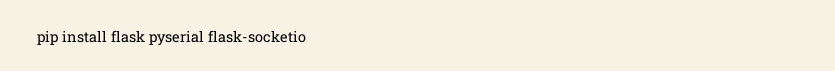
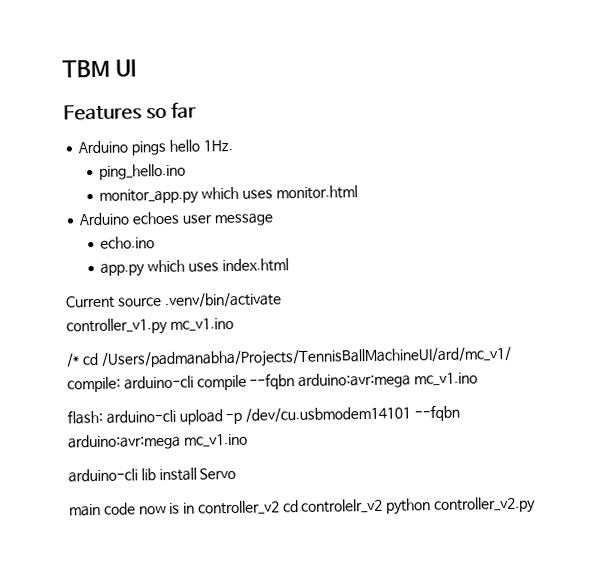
[37,30,306,46] pip install flask pyserial flask-socketio -> [62,59,136,78] [63,102,198,121] [78,139,233,156] [99,163,187,180] [99,185,358,205] [79,211,274,227] [100,236,156,249] [100,258,289,277] [66,292,282,309] [66,317,234,336] [66,346,512,369] [67,372,478,393] [67,404,460,425] [68,433,248,451] [68,467,237,483] [69,496,537,517] TBM UI // Features so far // Arduino pings hello 1Hz. // ping_hello.ino // monitor_app.py which uses monitor.html // Arduino echoes user message // echo.ino // app.py which uses index.html // Current source .venv/bin/activate // controller_v1.py mc_v1.ino // /* cd /Users/padmanabha/Projects/TennisBallMachineUI/ard/mc_v1/ compile: arduino-cli compile --fqbn arduino:avr:mega mc_v1.ino // flash: arduino-cli upload -p /dev/cu.usbmodem14101 --fqbn arduino:avr:mega mc_v1.ino // arduino-cli lib install Servo // main code now is in controller_v2 cd controlelr_v2 python controller_v2.py

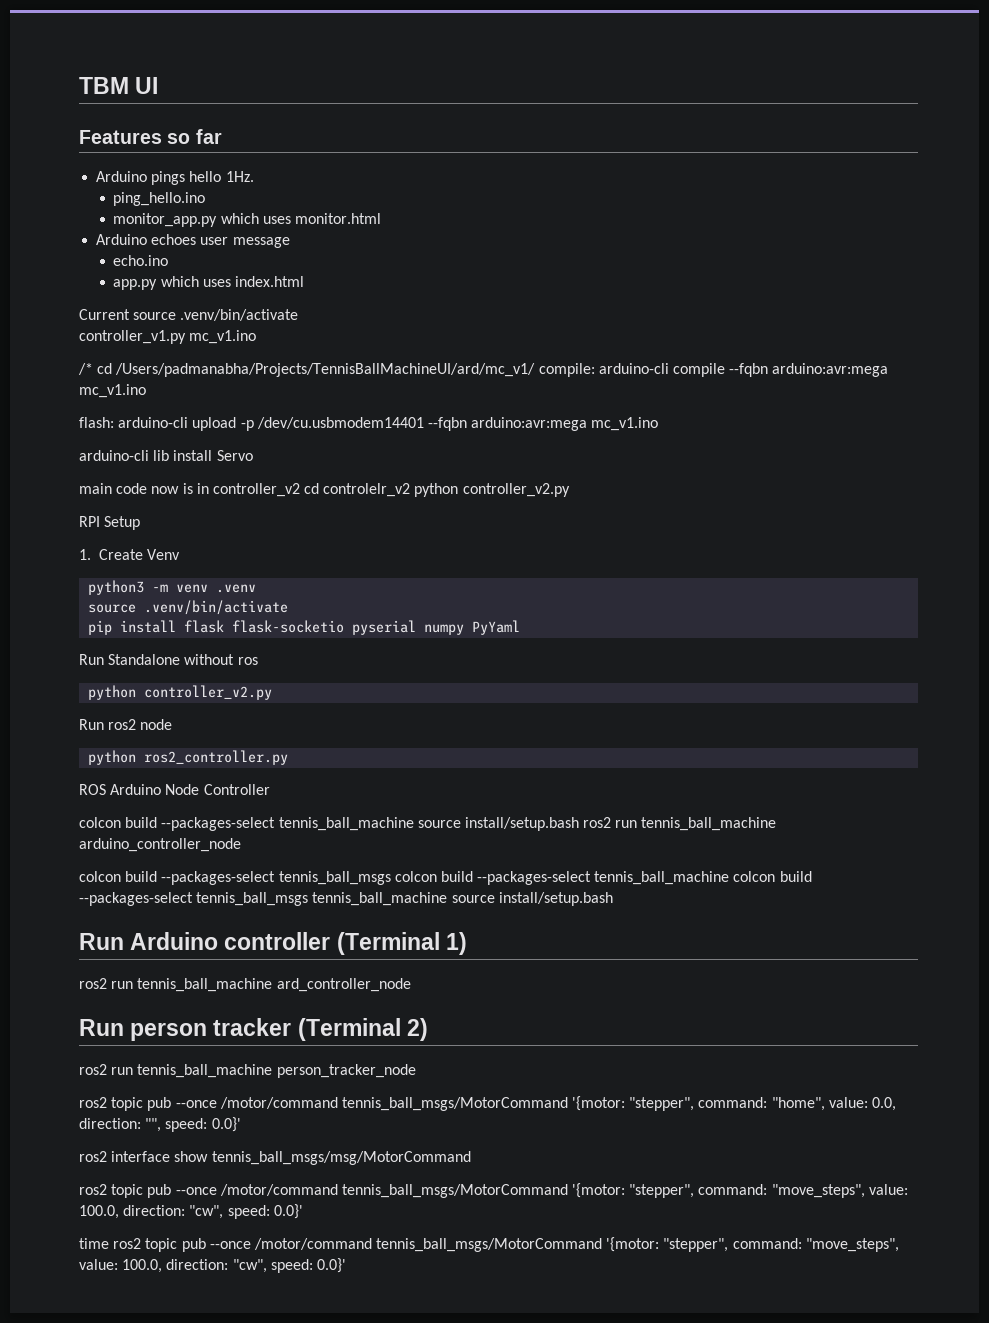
[245,406,412,423] /dev/cu.usbmodem14101 -> [256,417,424,429] /dev/cu.usbmodem14401
(537, 505) none -> [79,516,141,530] [79,549,180,560] [88,580,257,595] [88,600,289,615] [88,620,521,635] [79,654,258,665] [88,685,273,700] [79,719,173,730] [88,750,289,765] [79,784,270,795] [79,817,777,831] [79,838,241,852] [79,871,812,885] [79,892,613,906] [79,932,467,955] [79,978,411,992] [79,1018,428,1041] [79,1064,416,1078] [79,1096,897,1111] [79,1117,241,1132] [79,1151,471,1165] [79,1183,908,1198] [79,1204,303,1219] [79,1237,899,1252] [79,1258,346,1273] // RPI Setup // 1. Create Venv // python3 -m venv .venv // source .venv/bin/activate // pip install flask flask-socketio pyserial numpy PyYaml // Run Standalone without ros // python controller_v2.py // Run ros2 node // python ros2_controller.py // ROS Arduino Node Controller // colcon build --packages-select tennis_ball_machine source install/setup.bash ros2 run tennis_ball_machine arduino_controller_node // colcon build --packages-select tennis_ball_msgs colcon build --packages-select tennis_ball_machine colcon build --packages-select tennis_ball_msgs tennis_ball_machine source install/setup.bash // Run Arduino controller (Terminal 1) // ros2 run tennis_ball_machine ard_controller_node // Run person tracker (Terminal 2) // ros2 run tennis_ball_machine person_tracker_node // ros2 topic pub --once /motor/command tennis_ball_msgs/MotorCommand '{motor: "stepper", command: "home", value: 0.0, direction: "", speed: 0.0}' // ros2 interface show tennis_ball_msgs/msg/MotorCommand // ros2 topic pub --once /motor/command tennis_ball_msgs/MotorCommand '{motor: "stepper", command: "move_steps", value: 100.0, direction: "cw", speed: 0.0}' // time ros2 topic pub --once /motor/command tennis_ball_msgs/MotorCommand '{motor: "stepper", command: "move_steps", value: 100.0, direction: "cw", speed: 0.0}'

